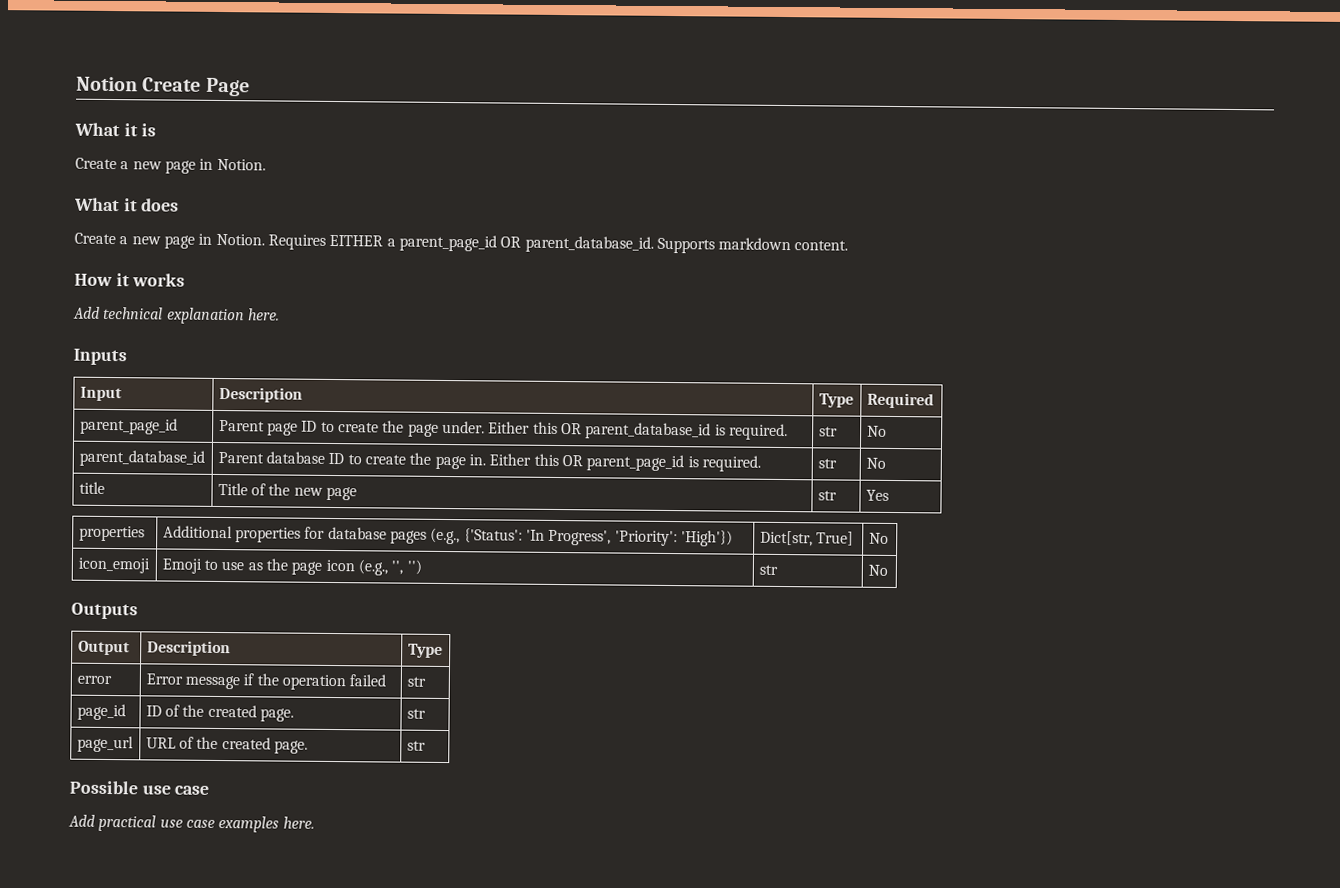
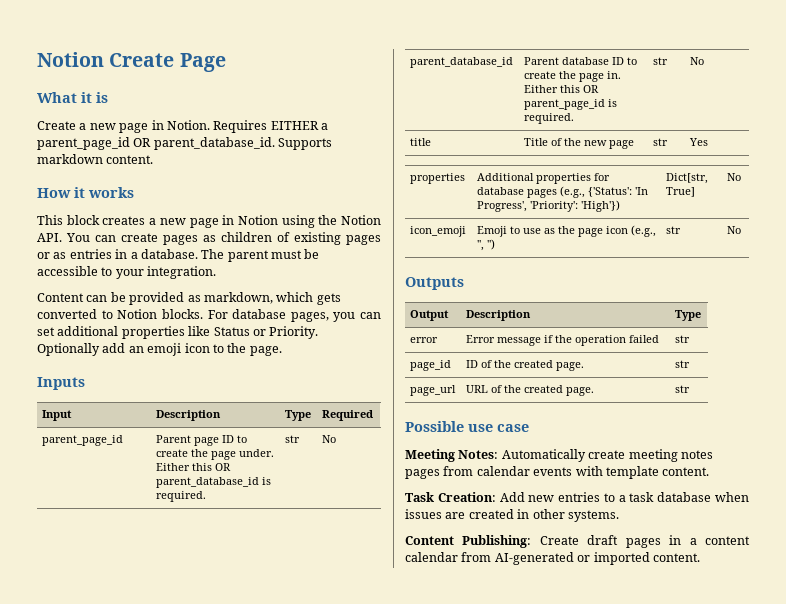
[74,197,180,212] [74,232,265,249] // What it does // Create a new page in Notion. -> (210, 125) none
[73,306,280,325] Add technical explanation here. -> [37,215,381,228] [37,232,381,245] [37,249,320,262] [37,266,217,279] [37,292,341,305] [37,309,381,322] [37,326,319,339] [37,343,282,356] This block creates a new page in Notion using the Notion API. You can create pages as children of existing pages or as entries in a database. The parent must be accessible to your integration. // Content can be provided as markdown, which gets converted to Notion blocks. For database pages, you can set additional properties like Status or Priority. Optionally add an emoji icon to the page.
[68,814,315,833] Add practical use case examples here. -> [405,449,713,462] [405,466,710,479] [405,492,749,502] [405,509,619,522] [405,535,750,548] [405,552,700,565] Meeting Notes: Automatically create meeting notes pages from calendar events with template content. // Task Creation: Add new entries to a task database when issues are created in other systems. // Content Publishing: Create draft pages in a content calendar from AI-generated or imported content.

